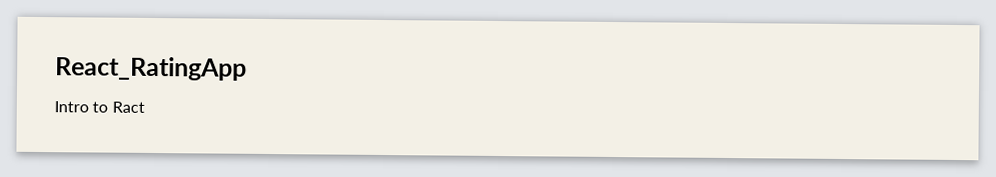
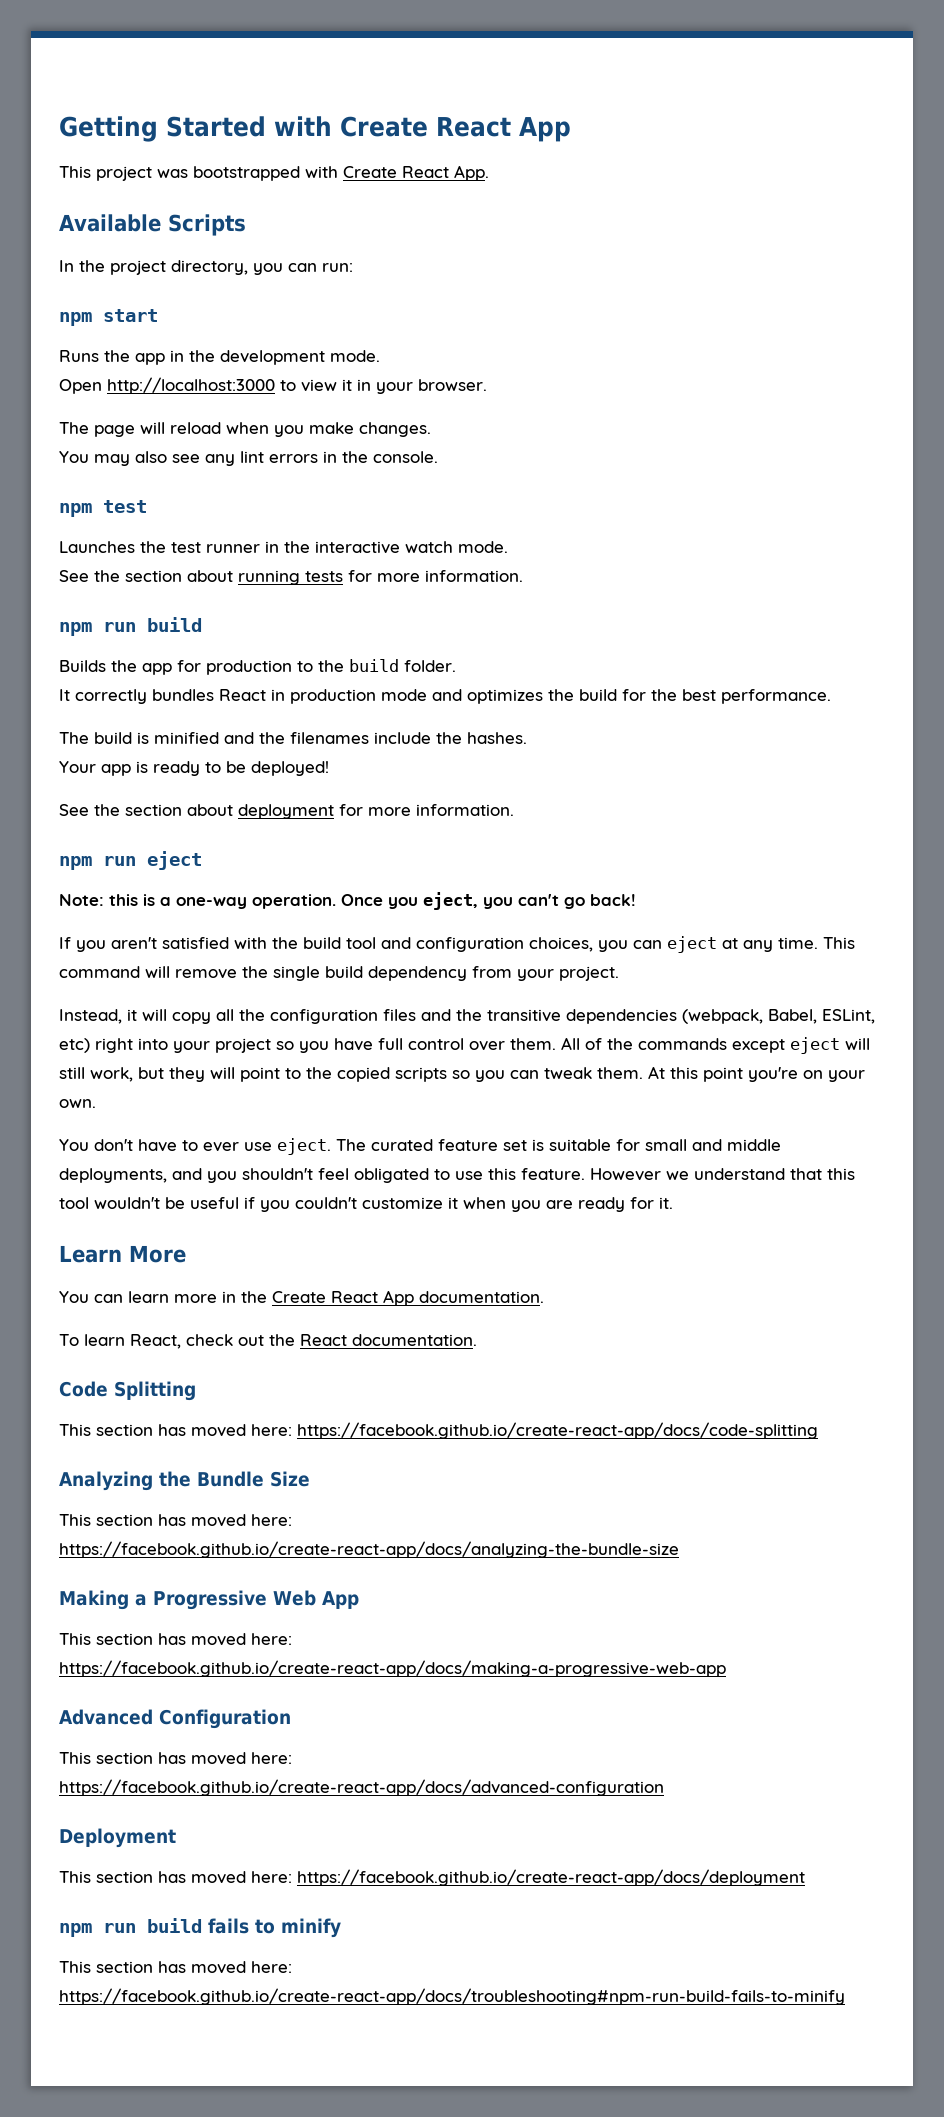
[55,56,247,81] [54,101,145,113] React_RatingApp // Intro to Ract -> [59,116,571,142] [59,165,489,181] [59,214,246,236] [59,260,353,275] [59,309,158,326] [59,350,380,365] [59,377,487,394] [59,422,431,437] [59,451,438,466] [59,500,147,517] [59,541,508,554] [59,570,523,585] [59,617,202,636] [59,659,456,675] [59,689,831,704] [59,732,527,744] [59,761,329,776] [59,804,514,819] [59,851,202,870] [59,892,636,910] [59,936,855,953] [59,966,619,981] [59,1009,875,1024] [59,1037,870,1054] [59,1066,865,1082] [59,1099,96,1108] [59,1138,781,1155] [59,1168,855,1183] [59,1197,673,1212] [59,1245,186,1263] [59,1290,544,1306] [59,1334,477,1349] [59,1381,196,1401] [59,1422,818,1439] [59,1471,310,1491] [59,1514,292,1527] [59,1541,679,1558] [59,1590,359,1610] [59,1633,292,1646] [59,1660,726,1677] [59,1709,291,1729] [59,1752,292,1765] [59,1779,664,1796] [59,1828,176,1848] [59,1869,805,1886] [59,1918,341,1938] [59,1961,292,1974] [59,1988,845,2005] Getting Started with Create React App // This project was bootstrapped with Create React App. // Available Scripts // In the project directory, you can run: // npm start // Runs the app in the development mode. // Open http://localhost:3000 to view it in your browser. // The page will reload when you make changes. // You may also see any lint errors in the console. // npm test // Launches the test runner in the interactive watch mode. // See the section about running tests for more information. // npm run build // Builds the app for production to the build folder. // It correctly bundles React in production mode and optimizes the build for the best performance. // The build is minified and the filenames include the hashes. // Your app is ready to be deployed! // See the section about deployment for more information. // npm run eject // Note: this is a one-way operation. Once you eject, you can't go back! // If you aren't satisfied with the build tool and configuration choices, you can eject at any time. This command will remove the single build dependency from your project. // Instead, it will copy all the configuration files and the transitive dependencies (webpack, Babel, ESLint, etc) right into your project so you have full control over them. All of the commands except eject will still work, but they will point to the copied scripts so you can tweak them. At this point you're on your own. // You don't have to ever use eject. The curated feature set is suitable for small and middle deployments, and you shouldn't feel obligated to use this feature. However we understand that this tool wouldn't be useful if you couldn't customize it when you are ready for it. // Learn More // You can learn more in the Create React App documentation. // To learn React, check out the React documentation. // Code Splitting // This section has moved here: https://facebook.github.io/create-react-app/docs/code-splitting // Analyzing the Bundle Size // This section has moved here: https://facebook.github.io/create-react-app/docs/analyzing-the-bundle-size // Making a Progressive Web App // This section has moved here: https://facebook.github.io/create-react-app/docs/making-a-progressive-web-app // Advanced Configuration // This section has moved here: https://facebook.github.io/create-react-app/docs/advanced-configuration // Deployment // This section has moved here: https://facebook.github.io/create-react-app/docs/deployment // npm run build fails to minify // This section has moved here: https://facebook.github.io/create-react-app/docs/troubleshooting#npm-run-build-fails-to-minify

